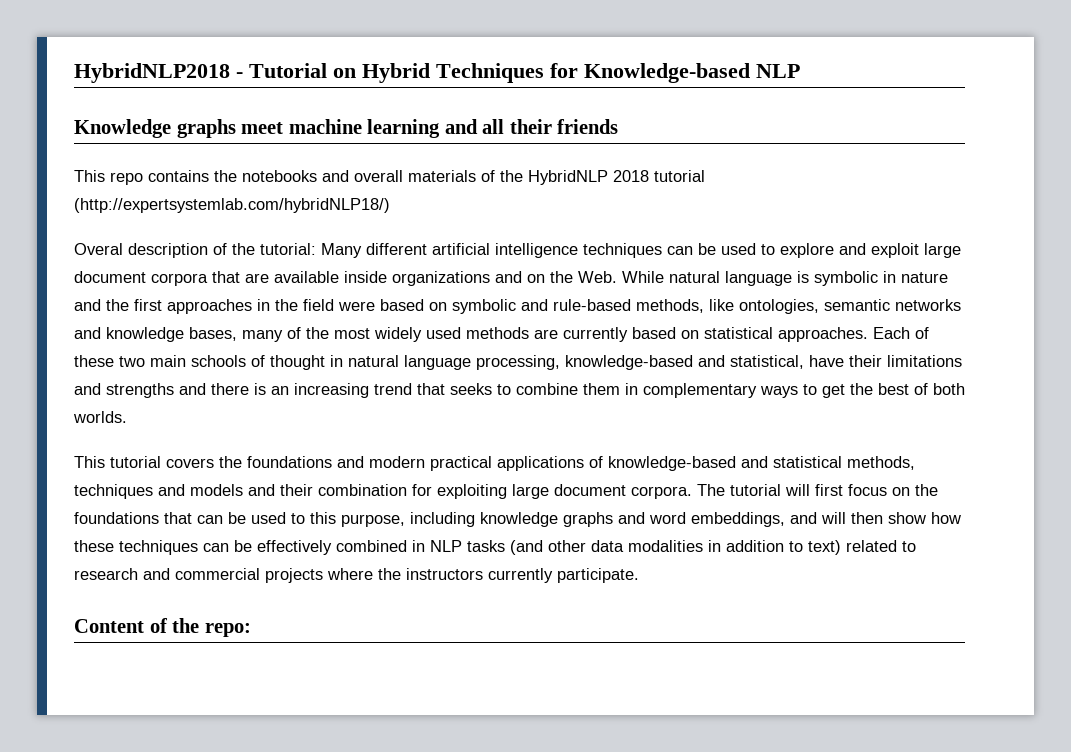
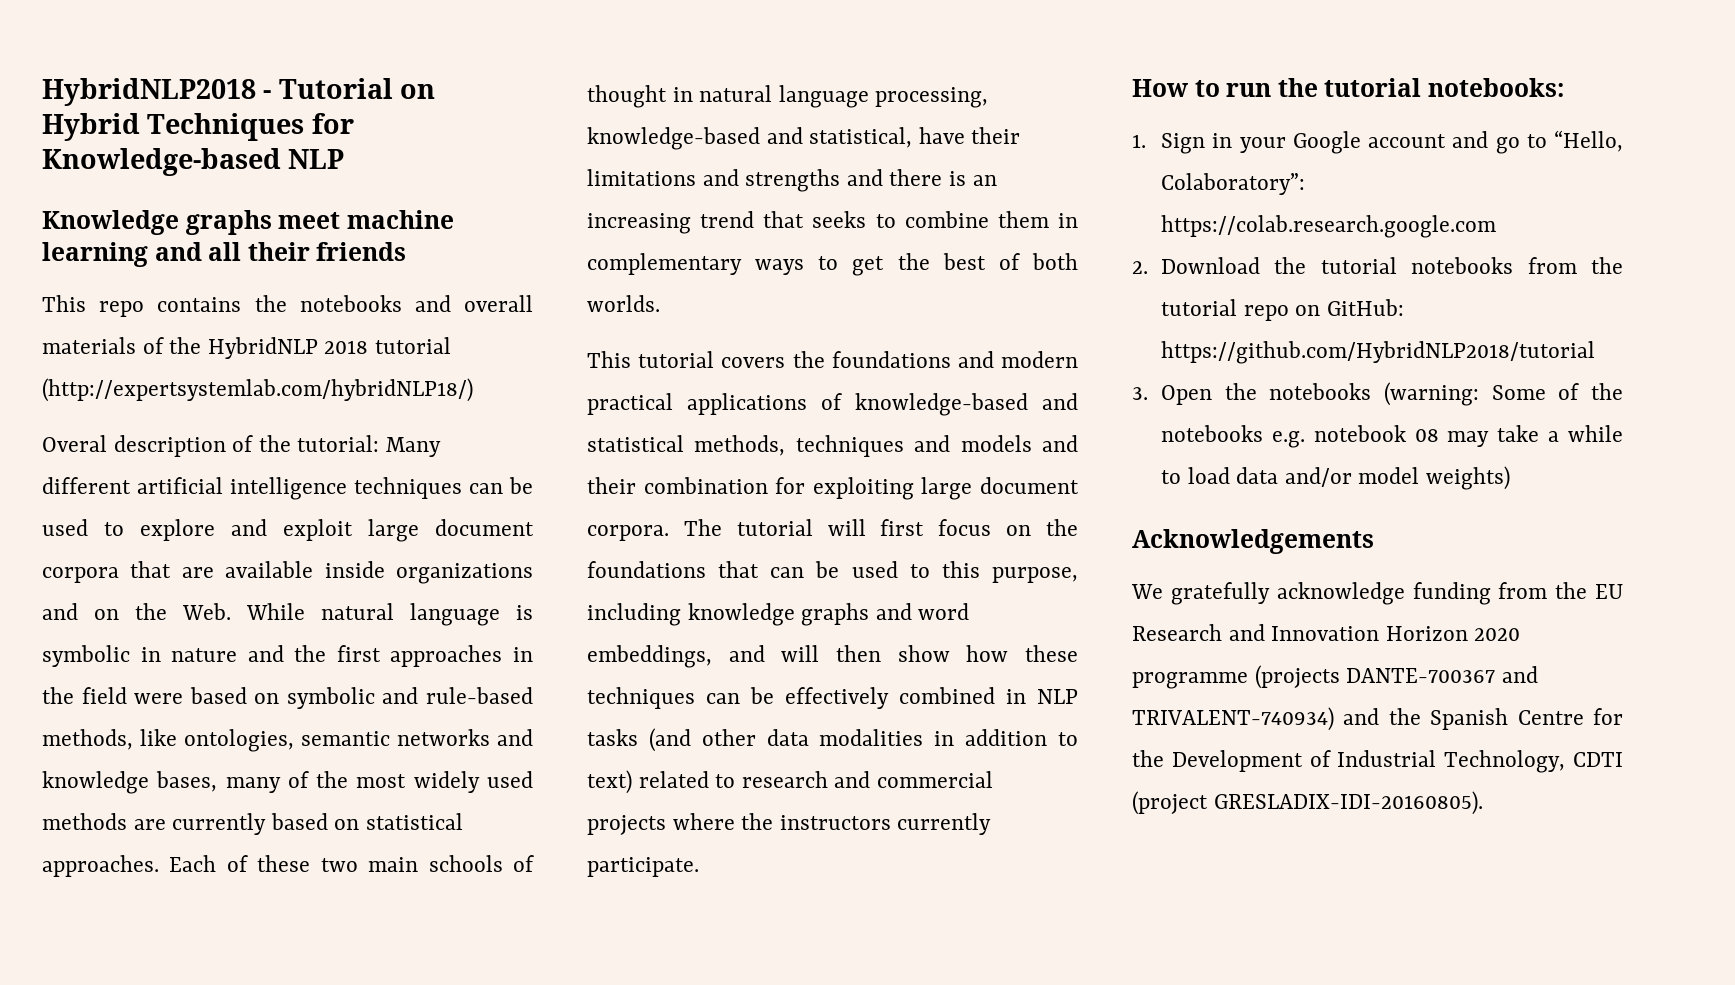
[74,618,251,637] Content of the repo: -> [1132,78,1565,97] [1132,130,1623,154] [1160,173,1305,195] [1160,215,1496,238] [1132,257,1623,274] [1160,299,1404,321] [1160,341,1595,364] [1132,382,1623,406] [1160,425,1623,448] [1160,466,1511,490] [1132,529,1374,554] [1131,582,1623,605] [1132,624,1521,641] [1132,665,1538,689] [1132,707,1623,731] [1132,750,1623,773] [1132,791,1483,815] How to run the tutorial notebooks: // 1. Sign in your Google account and go to “Hello, Colaboratory”: https://colab.research.google.com // 2. Download the tutorial notebooks from the tutorial repo on GitHub: https://github.com/HybridNLP2018/tutorial // 3. Open the notebooks (warning: Some of the notebooks e.g. notebook 08 may take a while to load data and/or model weights) // Acknowledgements // We gratefully acknowledge funding from the EU Research and Innovation Horizon 2020 programme (projects DANTE-700367 and TRIVALENT-740934) and the Spanish Centre for the Development of Industrial Technology, CDTI (project GRESLADIX-IDI-20160805).

